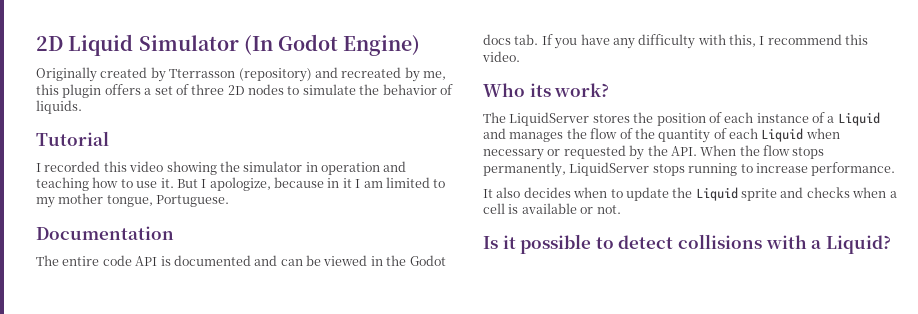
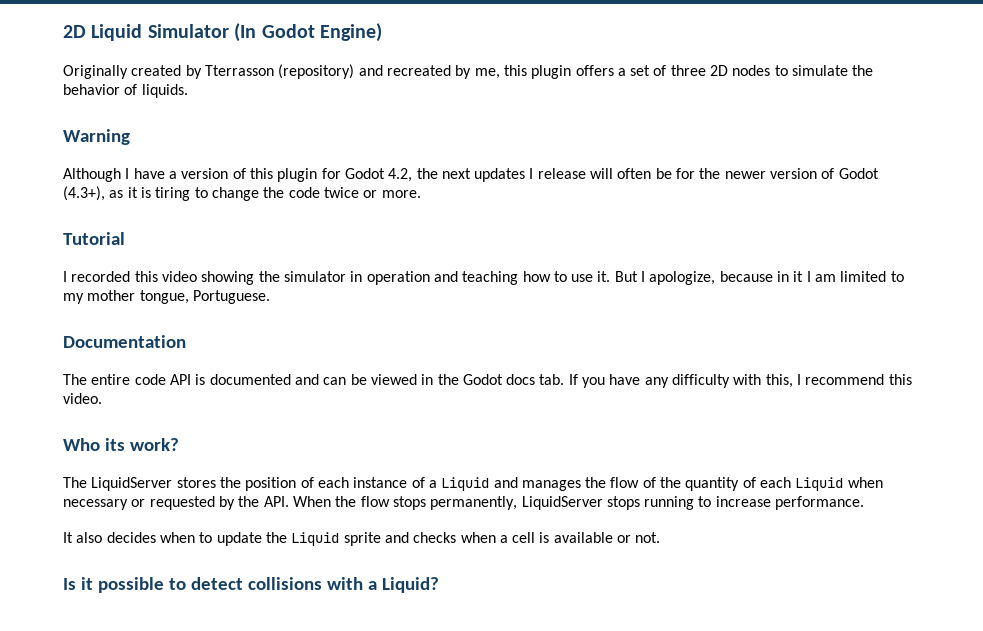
(82, 107) none -> [63,129,130,145] [63,168,879,182] [63,186,421,201] // Warning // Although I have a version of this plugin for Godot 4.2, the next updates I release will often be for the newer version of Godot (4.3+), as it is tiring to change the code twice or more.

